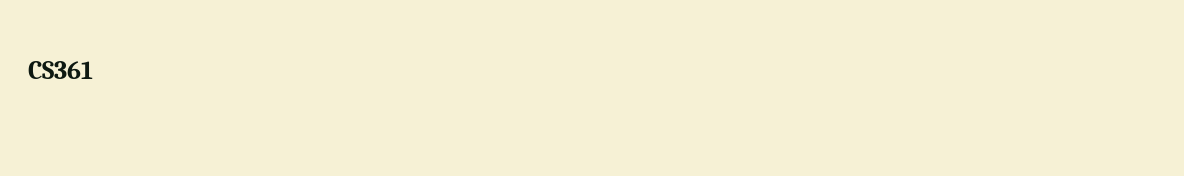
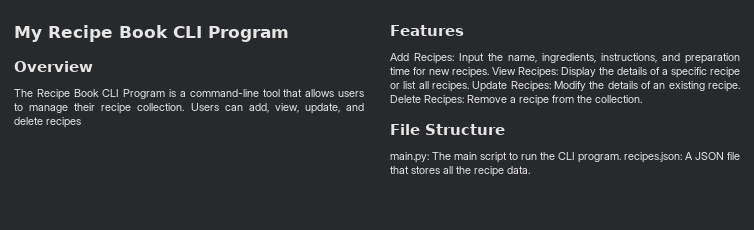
[28,61,93,79] CS361 -> [14,25,289,42] [14,61,93,72] [14,89,364,100] [14,103,364,114] [14,117,81,128] [390,25,464,36] [390,53,740,64] [390,67,740,78] [390,81,740,92] [390,95,642,106] [390,124,505,135] [390,152,740,163] [390,166,530,177] My Recipe Book CLI Program // Overview // The Recipe Book CLI Program is a command-line tool that allows users to manage their recipe collection. Users can add, view, update, and delete recipes // Features // Add Recipes: Input the name, ingredients, instructions, and preparation time for new recipes. View Recipes: Display the details of a specific recipe or list all recipes. Update Recipes: Modify the details of an existing recipe. Delete Recipes: Remove a recipe from the collection. // File Structure // main.py: The main script to run the CLI program. recipes.json: A JSON file that stores all the recipe data.

